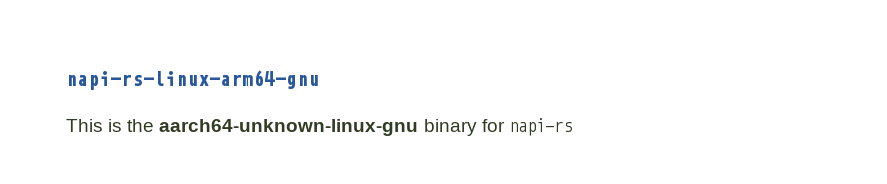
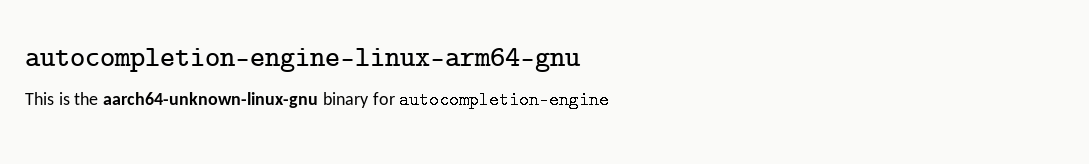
[66,70,319,90] napi-rs-linux-arm64-gnu -> [25,48,581,72] autocompletion-engine-linux-arm64-gnu
[508,118,572,136] napi-rs -> [399,91,610,109] autocompletion-engine

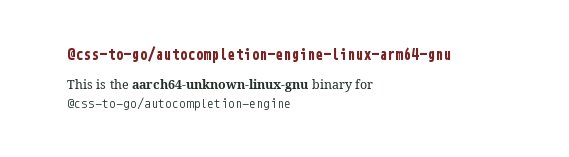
[25,48,581,72] autocompletion-engine-linux-arm64-gnu -> [67,46,451,63] @css-to-go/autocompletion-engine-linux-arm64-gnu
[399,91,610,109] autocompletion-engine -> [67,97,291,111] @css-to-go/autocompletion-engine

